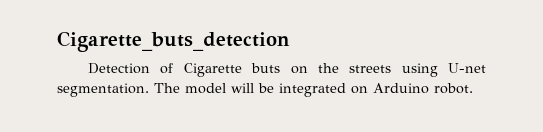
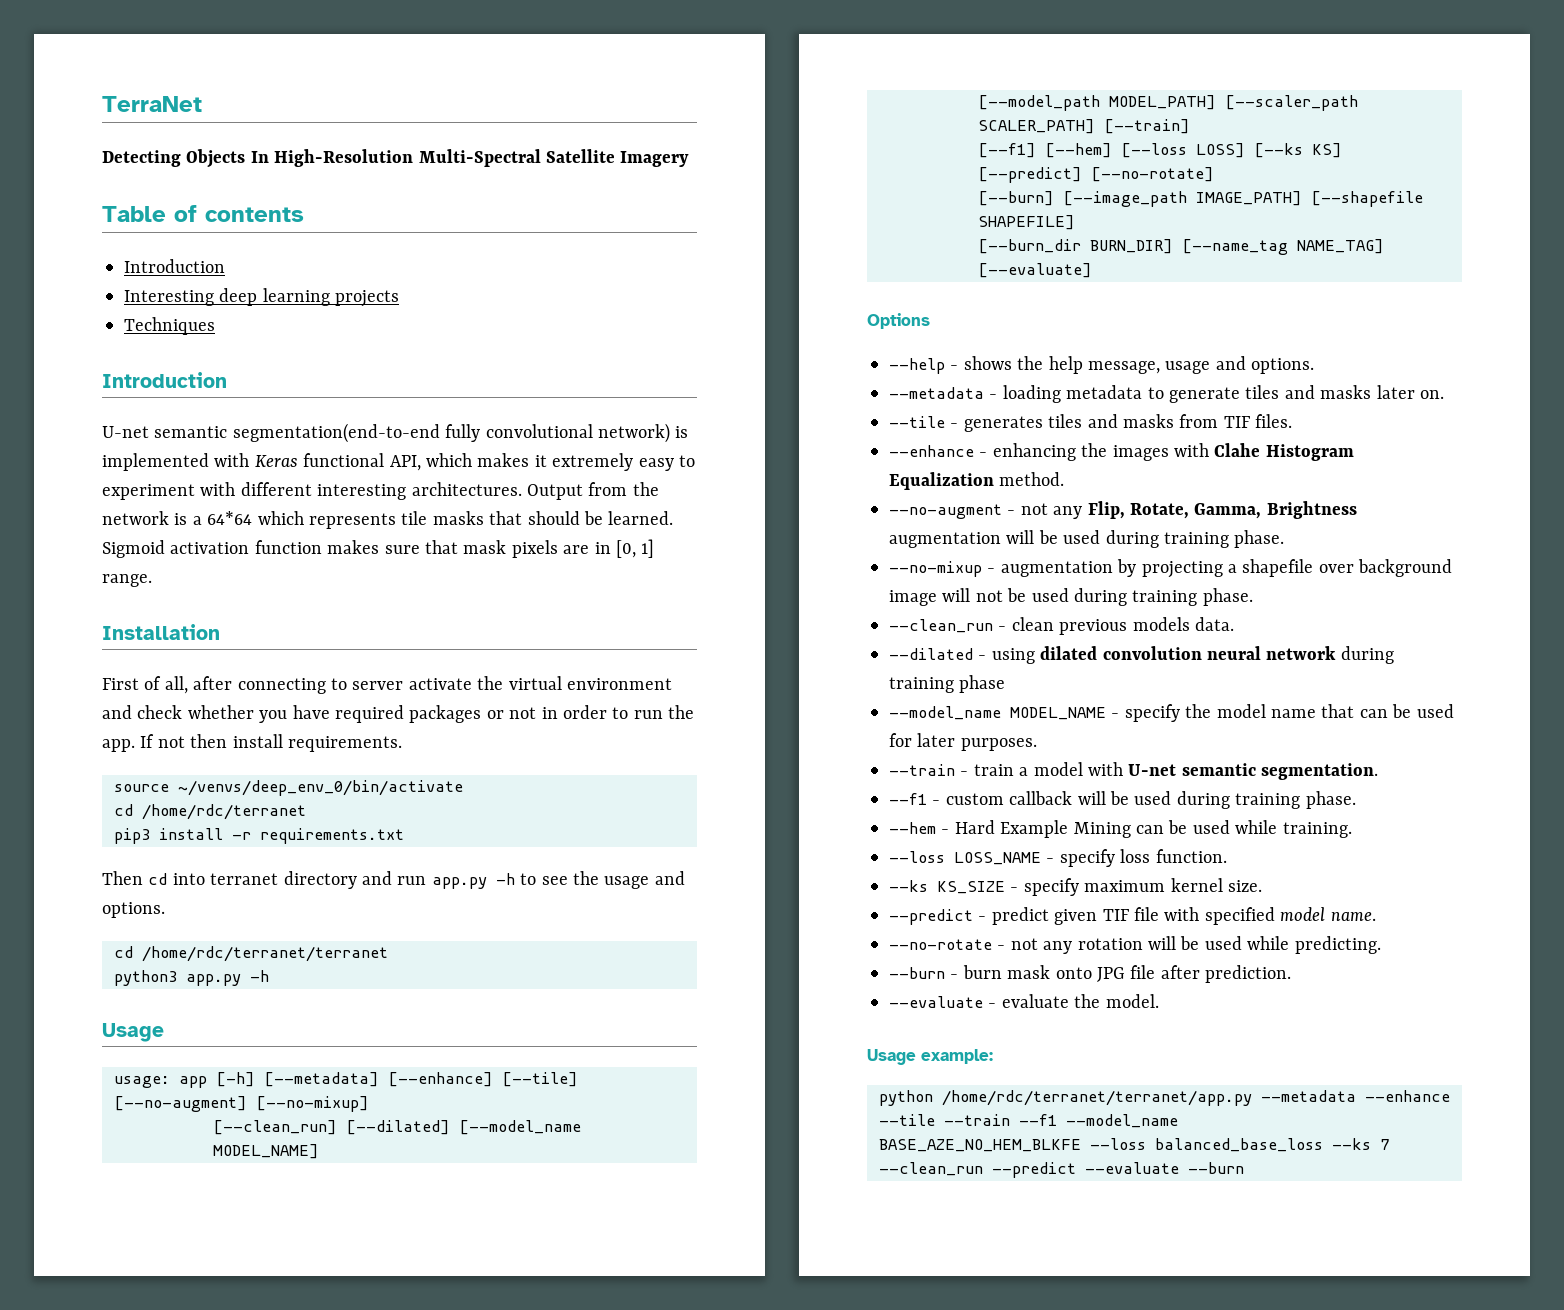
[57,31,290,52] [88,63,487,77] [57,83,473,97] Cigarette_buts_detection // Detection of Cigarette buts on the streets using U-net segmentation. The model will be integrated on Arduino robot. -> [102,96,202,112] [102,149,690,168] [102,205,304,222] [124,259,225,273] [124,288,400,307] [124,317,215,335] [102,372,227,388] [102,423,689,443] [102,453,695,471] [102,482,659,500] [102,511,674,529] [102,539,655,558] [102,574,152,587] [102,624,220,640] [102,676,672,694] [102,705,695,723] [102,734,402,752] [114,780,463,796] [114,804,306,820] [114,828,404,844] [102,871,685,889] [102,902,165,918] [114,946,388,962] [114,970,269,986] [102,1023,164,1042] [114,1072,578,1088] [114,1096,369,1112] [213,1120,581,1135] [213,1144,319,1159] [978,95,1358,111] [978,119,1190,134] [978,143,1342,158] [978,167,1214,183] [978,191,1423,207] [978,215,1075,230] [978,239,1384,255] [978,263,1092,278] [867,313,930,329] [889,356,1315,374] [889,385,1444,403] [889,414,1293,432] [889,443,1354,461] [889,472,1065,490] [889,501,1357,519] [889,530,1285,548] [889,559,1453,578] [889,588,1253,606] [889,617,1234,635] [889,646,1394,664] [889,675,1006,693] [889,704,1454,722] [889,733,1037,751] [889,762,1379,780] [889,791,1356,809] [889,820,1352,838] [889,849,1227,867] [889,878,1262,896] [889,907,1376,925] [889,936,1381,954] [889,965,1292,983] [889,994,1159,1008] [867,1049,993,1065] [879,1090,1450,1106] [879,1114,1178,1128] [879,1138,1389,1152] [879,1162,1244,1178] TerraNet // Detecting Objects In High-Resolution Multi-Spectral Satellite Imagery // Table of contents // Introduction // Interesting deep learning projects // Techniques // Introduction // U-net semantic segmentation(end-to-end fully convolutional network) is implemented with Keras functional API, which makes it extremely easy to experiment with different interesting architectures. Output from the network is a 64*64 which represents tile masks that should be learned. Sigmoid activation function makes sure that mask pixels are in [0, 1] range. // Installation // First of all, after connecting to server activate the virtual environment and check whether you have required packages or not in order to run the app. If not then install requirements. // source ~/venvs/deep_env_0/bin/activate // cd /home/rdc/terranet // pip3 install -r requirements.txt // Then cd into terranet directory and run app.py -h to see the usage and options. // cd /home/rdc/terranet/terranet // python3 app.py -h // Usage // usage: app [-h] [--metadata] [--enhance] [--tile] [--no-augment] [--no-mixup] // [--clean_run] [--dilated] [--model_name MODEL_NAME] // [--model_path MODEL_PATH] [--scaler_path SCALER_PATH] [--train] // [--f1] [--hem] [--loss LOSS] [--ks KS] [--predict] [--no-rotate] // [--burn] [--image_path IMAGE_PATH] [--shapefile SHAPEFILE] // [--burn_dir BURN_DIR] [--name_tag NAME_TAG] [--evaluate] // Options // --help - shows the help message, usage and options. // --metadata - loading metadata to generate tiles and masks later on. // --tile - generates tiles and masks from TIF files. // --enhance - enhancing the images with Clahe Histogram Equalization method. // --no-augment - not any Flip, Rotate, Gamma, Brightness augmentation will be used during training phase. // --no-mixup - augmentation by projecting a shapefile over background image will not be used during training phase. // --clean_run - clean previous models data. // --dilated - using dilated convolution neural network during training phase // --model_name MODEL_NAME - specify the model name that can be used for later purposes. // --train - train a model with U-net semantic segmentation. // --f1 - custom callback will be used during training phase. // --hem - Hard Example Mining can be used while training. // --loss LOSS_NAME - specify loss function. // --ks KS_SIZE - specify maximum kernel size. // --predict - predict given TIF file with specified model name. // --no-rotate - not any rotation will be used while predicting. // --burn - burn mask onto JPG file after prediction. // --evaluate - evaluate the model. // Usage example: // python /home/rdc/terranet/terranet/app.py --metadata --enhance --tile --train --f1 --model_name // BASE_AZE_NO_HEM_BLKFE --loss balanced_base_loss --ks 7 --clean_run --predict --evaluate --burn

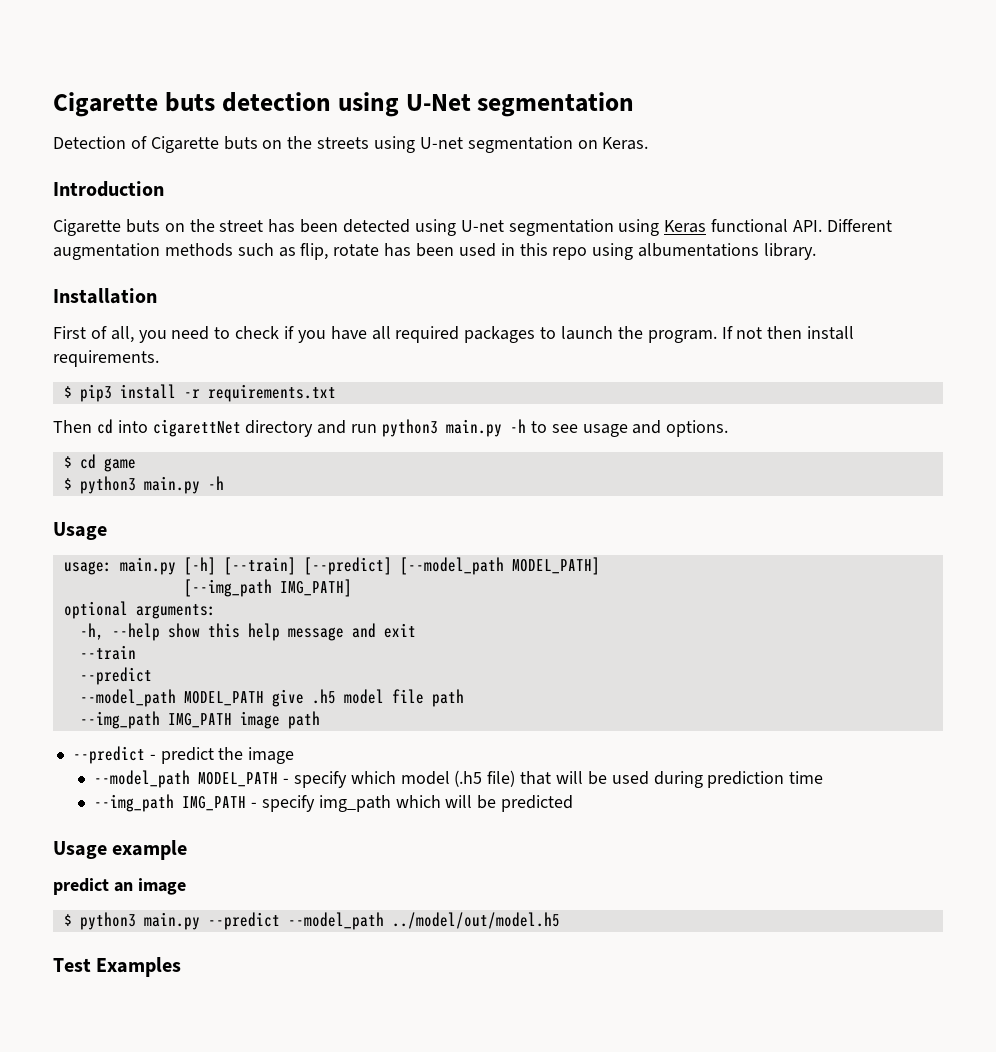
[102,96,202,112] [102,149,690,168] [102,205,304,222] [124,259,225,273] [124,288,400,307] [124,317,215,335] [102,372,227,388] [102,423,689,443] [102,453,695,471] [102,482,659,500] [102,511,674,529] [102,539,655,558] [102,574,152,587] [102,624,220,640] [102,676,672,694] [102,705,254,719] TerraNet // Detecting Objects In High-Resolution Multi-Spectral Satellite Imagery // Table of contents // Introduction // Interesting deep learning projects // Techniques // Introduction // U-net semantic segmentation(end-to-end fully convolutional network) is implemented with Keras functional API, which makes it extremely easy to experiment with different interesting architectures. Output from the network is a 64*64 which represents tile masks that should be learned. Sigmoid activation function makes sure that mask pixels are in [0, 1] range. // Installation // First of all, after connecting to server activate the virtual environment and check whether -> [53,92,635,117] [53,136,649,153] [53,181,164,197] [53,219,892,236] [53,243,817,260] [53,288,157,304] [53,326,295,343] Cigarette buts detection using U-Net segmentation // Detection of Cigarette buts on the streets using U-net segmentation on Keras. // Introduction // Cigarette buts on the street has been detected using U-net segmentation using Keras functional API. Different augmentation methods such as flip, rotate has been used in this repo using albumentations library. // Installation // First of all, you need to check if
(330, 712) none -> [371,326,391,340] all
[486,705,695,719] [102,739,135,752] or not in order to run the app. -> [540,326,717,343] to launch the program.
[114,780,463,796] [114,804,306,820] source ~/venvs/deep_env_0/bin/activate // cd /home/rdc/terranet // -> [63,386,72,398] $
[210,873,279,885] terranet -> [152,419,241,437] cigarettNet
[431,877,487,889] app.py -> [382,419,503,437] python3 main.py
[572,871,685,889] [102,902,165,918] [114,946,388,962] [114,970,269,986] [102,1023,164,1042] [114,1072,578,1088] [114,1096,369,1112] [213,1120,581,1135] [213,1144,319,1159] [978,95,1358,111] [978,119,1190,134] [978,143,1342,158] [978,167,1214,183] [978,191,1423,207] [978,215,1075,230] [978,239,1384,255] [978,263,1092,278] [867,313,930,329] [889,356,1315,374] [889,385,1444,403] [889,414,1293,432] [889,443,1354,461] [889,472,1065,490] [889,501,1357,519] [889,530,1285,548] [889,559,1453,578] [889,588,1253,606] [889,617,1234,635] [889,646,1394,664] [889,675,1006,693] [889,704,1454,722] [889,733,1037,751] [889,762,1379,780] [889,791,1356,809] [889,820,1352,838] [889,849,1227,867] [889,878,1262,896] [889,907,1376,925] [889,936,1381,954] [889,965,1292,983] [889,994,1159,1008] [867,1049,993,1065] [879,1090,1450,1106] [879,1114,1178,1128] [879,1138,1389,1152] [879,1162,1244,1178] the usage and options. // cd /home/rdc/terranet/terranet // python3 app.py -h // Usage // usage: app [-h] [--metadata] [--enhance] [--tile] [--no-augment] [--no-mixup] // [--clean_run] [--dilated] [--model_name MODEL_NAME] // [--model_path MODEL_PATH] [--scaler_path SCALER_PATH] [--train] // [--f1] [--hem] [--loss LOSS] [--ks KS] [--predict] [--no-rotate] // [--burn] [--image_path IMAGE_PATH] [--shapefile SHAPEFILE] // [--burn_dir BURN_DIR] [--name_tag NAME_TAG] [--evaluate] // Options // --help - shows the help message, usage and options. // --metadata - loading metadata to generate tiles and masks later on. // --tile - generates tiles and masks from TIF files. // --enhance - enhancing the images with Clahe Histogram Equalization method. // --no-augment - not any Flip, Rotate, Gamma, Brightness augmentation will be used during training phase. // --no-mixup - augmentation by projecting a shapefile over background image will not be used during training phase. // --clean_run - clean previous models data. // --dilated - using dilated convolution neural network during training phase // --model_name MODEL_NAME - specify the model name that can be used for later purposes. // --train - train a model with U-net semantic segmentation. // --f1 - custom callback will be used during training phase. // --hem - Hard Example Mining can be used while training. // --loss LOSS_NAME - specify loss function. // --ks KS_SIZE - specify maximum kernel size. // --predict - predict given TIF file with specified model name. // --no-rotate - not any rotation will be used while predicting. // --burn - burn mask onto JPG file after prediction. // --evaluate - evaluate the model. // Usage example: // python /home/rdc/terranet/terranet/app.py --metadata --enhance --tile --train --f1 --model_name // BASE_AZE_NO_HEM_BLKFE --loss balanced_base_loss --ks 7 --clean_run --predict --evaluate --burn -> [582,420,729,437] [63,454,136,472] [63,476,224,494] [53,522,107,540] [63,557,600,575] [183,579,352,597] [63,601,216,619] [79,623,416,641] [79,645,136,660] [79,667,152,685] [79,689,464,707] [79,711,320,729] [72,746,295,764] [94,770,824,788] [94,794,574,812] [53,840,188,860] [53,878,186,895] [63,912,560,930] [53,957,182,977] usage and options. // $ cd game // $ python3 main.py -h // Usage // usage: main.py [-h] [--train] [--predict] [--model_path MODEL_PATH] // [--img_path IMG_PATH] // optional arguments: // -h, --help show this help message and exit // --train // --predict // --model_path MODEL_PATH give .h5 model file path // --img_path IMG_PATH image path // --predict - predict the image // --model_path MODEL_PATH - specify which model (.h5 file) that will be used during prediction time // --img_path IMG_PATH - specify img_path which will be predicted // Usage example // predict an image // $ python3 main.py --predict --model_path ../model/out/model.h5 // Test Examples

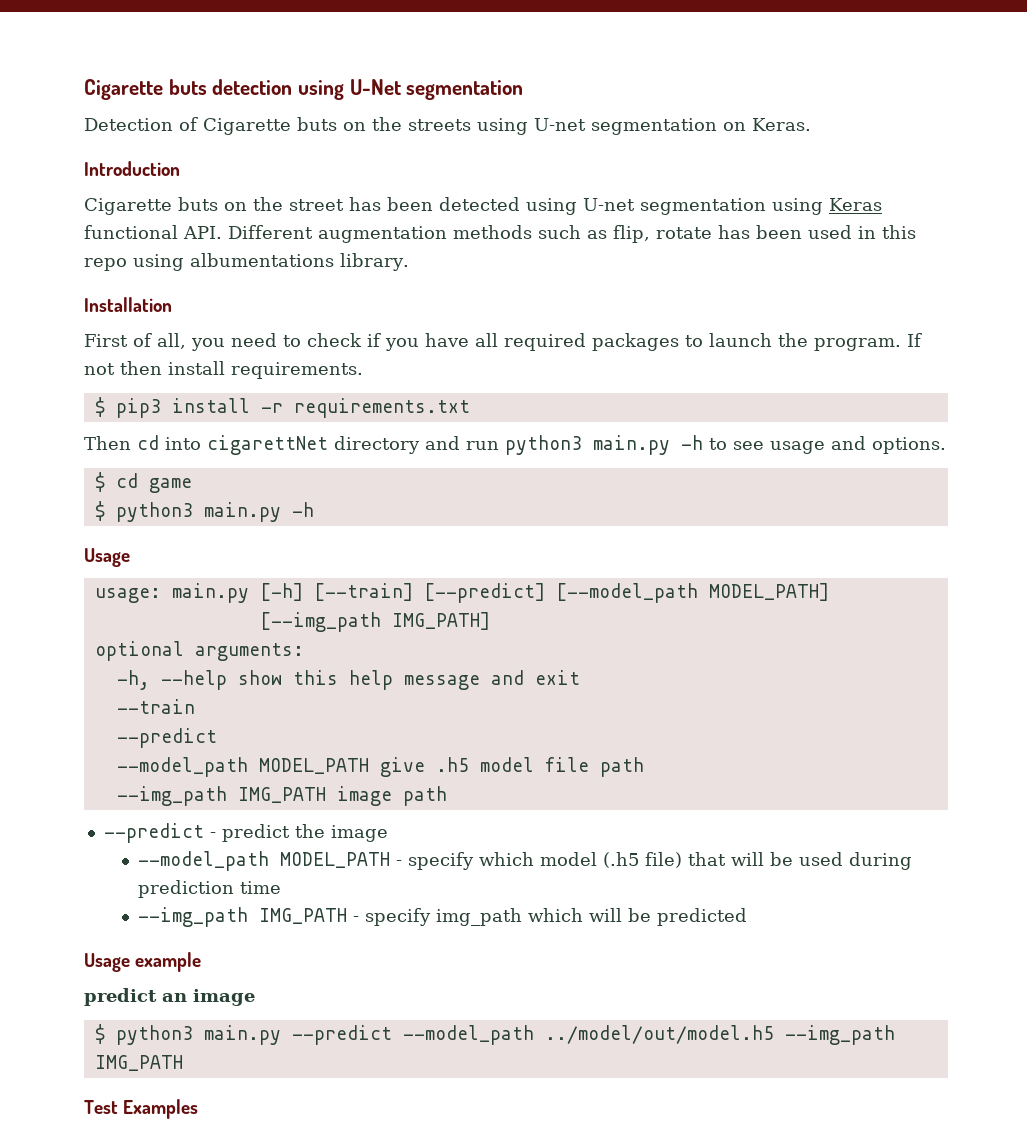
(560, 920) none -> [784,1025,895,1045] [94,1055,183,1071] --img_path IMG_PATH

